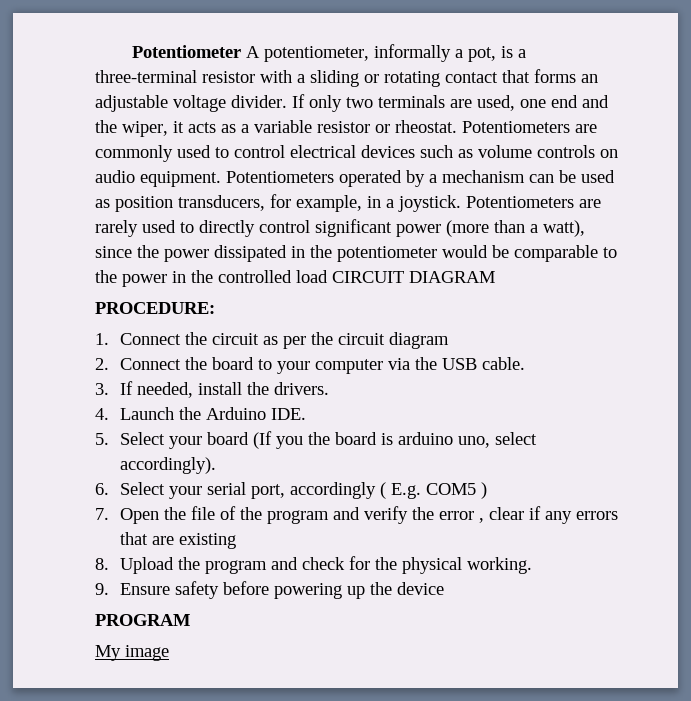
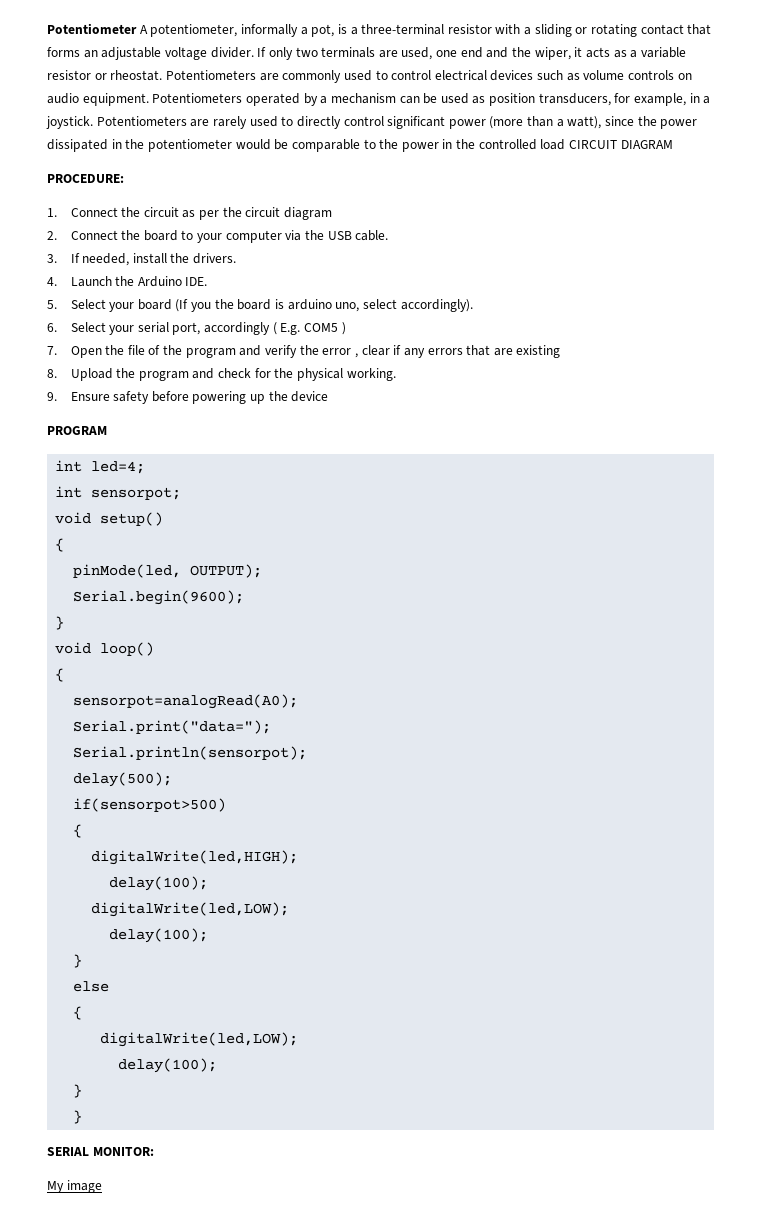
(190, 620) none -> [55,460,146,474] [55,486,182,500] [55,512,164,526] [55,538,65,552] [73,564,263,578] [73,590,245,605] [55,616,65,630] [55,642,155,656] [55,668,65,682] [73,694,299,709] [73,720,272,734] [73,746,308,760] [73,772,173,787] [73,798,227,812] [73,824,83,838] [91,850,299,865] [109,876,209,891] [91,902,290,917] [109,928,209,943] [73,954,83,968] [73,981,110,992] [73,1006,83,1020] [100,1032,299,1047] [118,1058,218,1073] [73,1084,83,1098] [73,1110,83,1124] [47,1147,154,1156] // int led=4; // int sensorpot; // void setup() // { // pinMode(led, OUTPUT); // Serial.begin(9600); // } // void loop() // { // sensorpot=analogRead(A0); // Serial.print("data="); // Serial.println(sensorpot); // delay(500); // if(sensorpot>500) // { // digitalWrite(led,HIGH); // delay(100); // digitalWrite(led,LOW); // delay(100); // } // else // { // digitalWrite(led,LOW); // delay(100); // } // } // SERIAL MONITOR:

